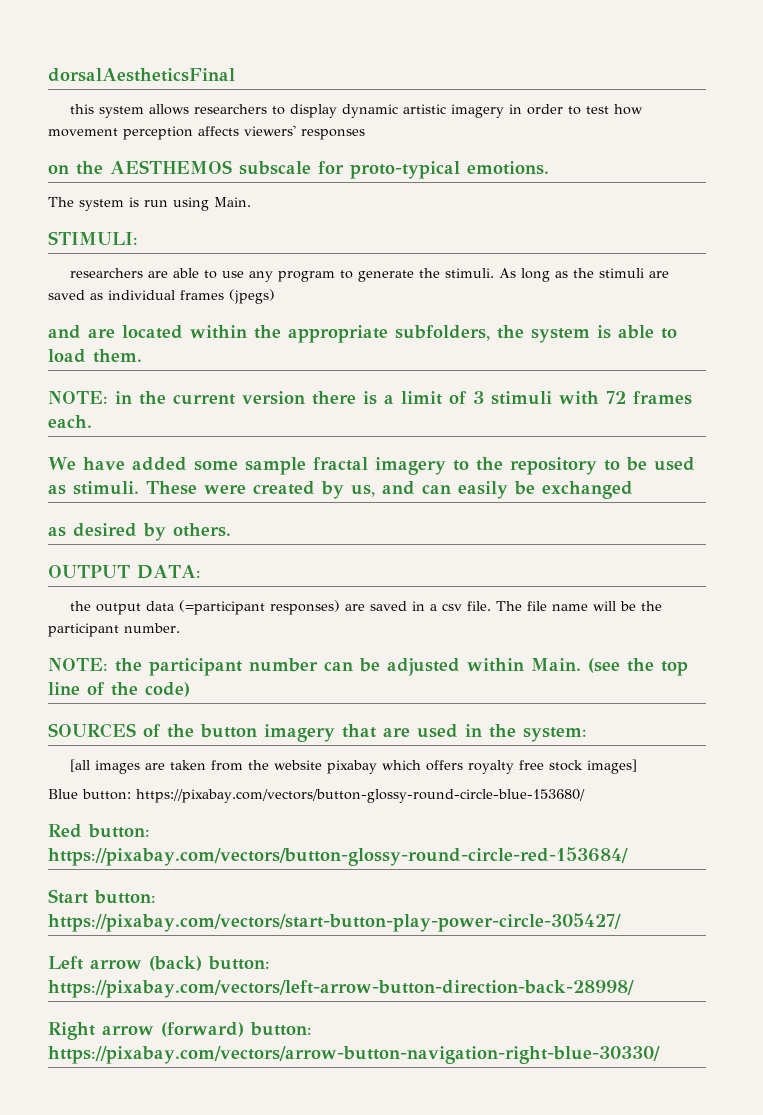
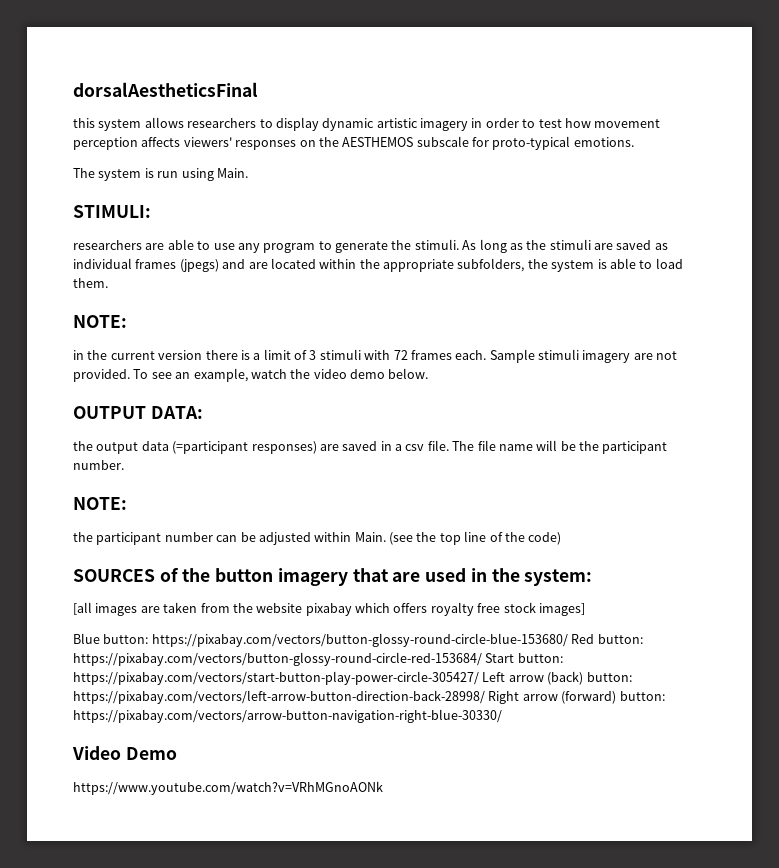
(365, 134) // -> (297, 145) none
(275, 296) // -> (219, 265) none
(108, 397) none -> (127, 321) //
[48,457,695,475] [48,481,633,499] [48,523,231,541] // We have added some sample fractal imagery to the repository to be used as stimuli. These were created by us, and can easily be exchanged // as desired by others. -> [489,349,678,363] [73,368,429,382] Sample stimuli imagery are not provided. To see an example, watch the video demo below.
(108, 664) none -> (127, 503) //
(585, 796) // -> (568, 640) none
(628, 856) // -> (482, 659) none
(621, 922) // -> (479, 678) none
(634, 989) // -> (485, 697) none
(660, 1055) none -> [72,746,177,760] [73,781,383,795] // Video Demo // https://www.youtube.com/watch?v=VRhMGnoAONk

